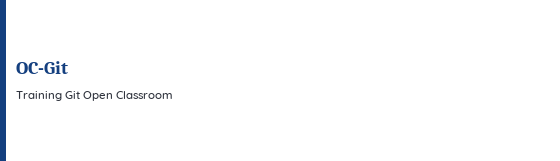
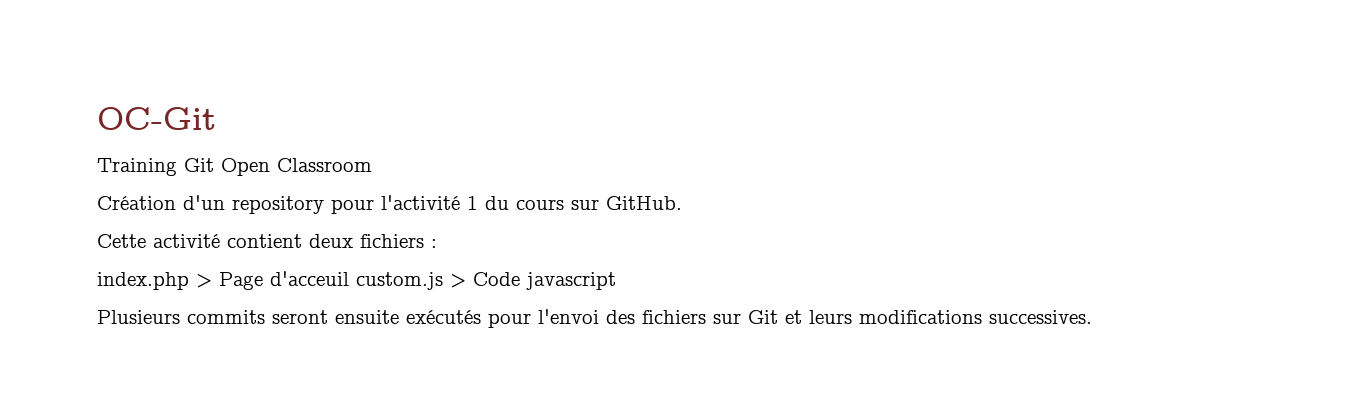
(174, 95) none -> [97,195,682,214] [97,234,437,248] [97,271,616,290] [97,309,1092,328] // Création d'un repository pour l'activité 1 du cours sur GitHub. // Cette activité contient deux fichiers : // index.php > Page d'acceuil custom.js > Code javascript // Plusieurs commits seront ensuite exécutés pour l'envoi des fichiers sur Git et leurs modifications successives.

